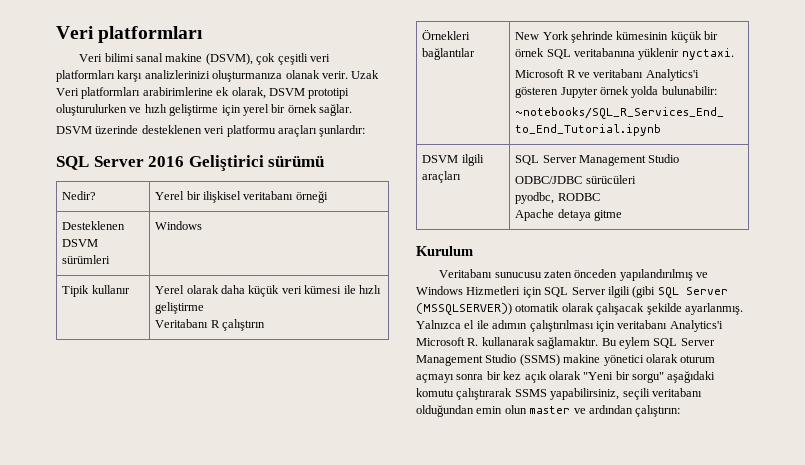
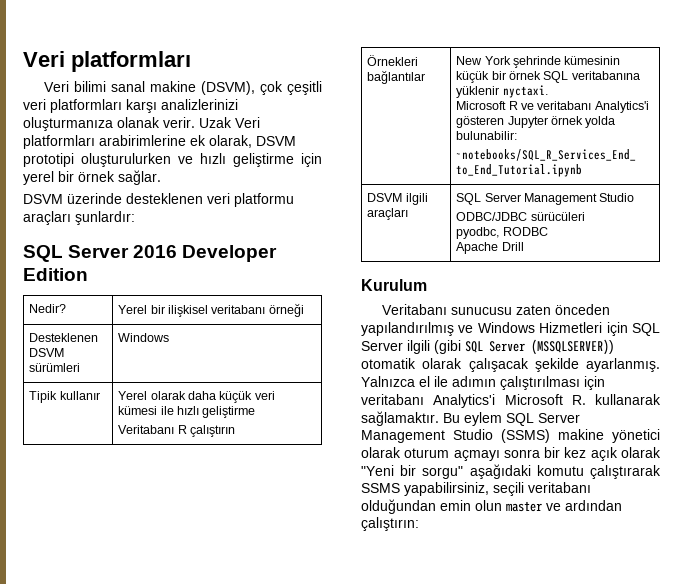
[188,155,325,171] Geliştirici sürümü -> [182,245,278,262] [23,268,88,281] Developer Edition
[557,209,623,221] detaya gitme -> [501,242,524,251] Drill

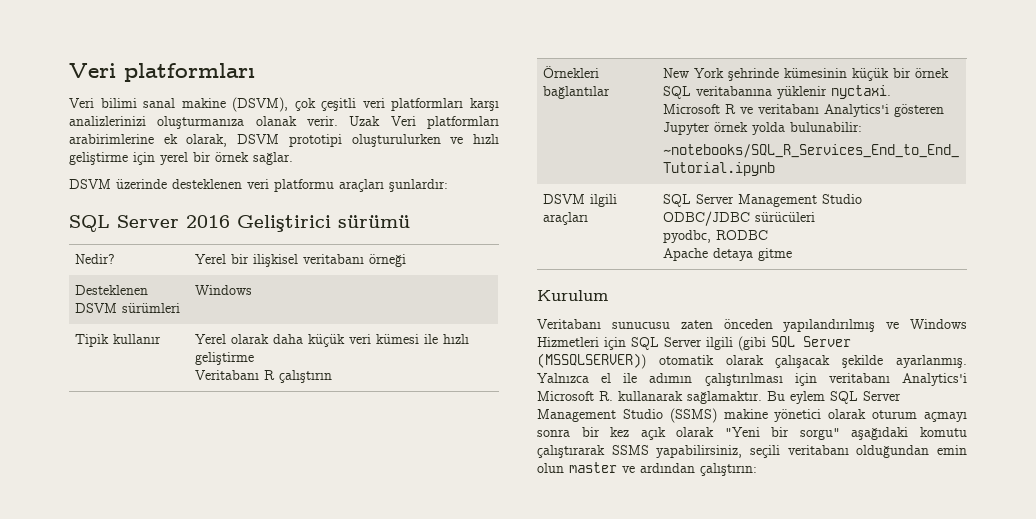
[182,245,278,262] [23,268,88,281] Developer Edition -> [237,215,410,232] Geliştirici sürümü
[501,242,524,251] Drill -> [713,248,793,261] detaya gitme

